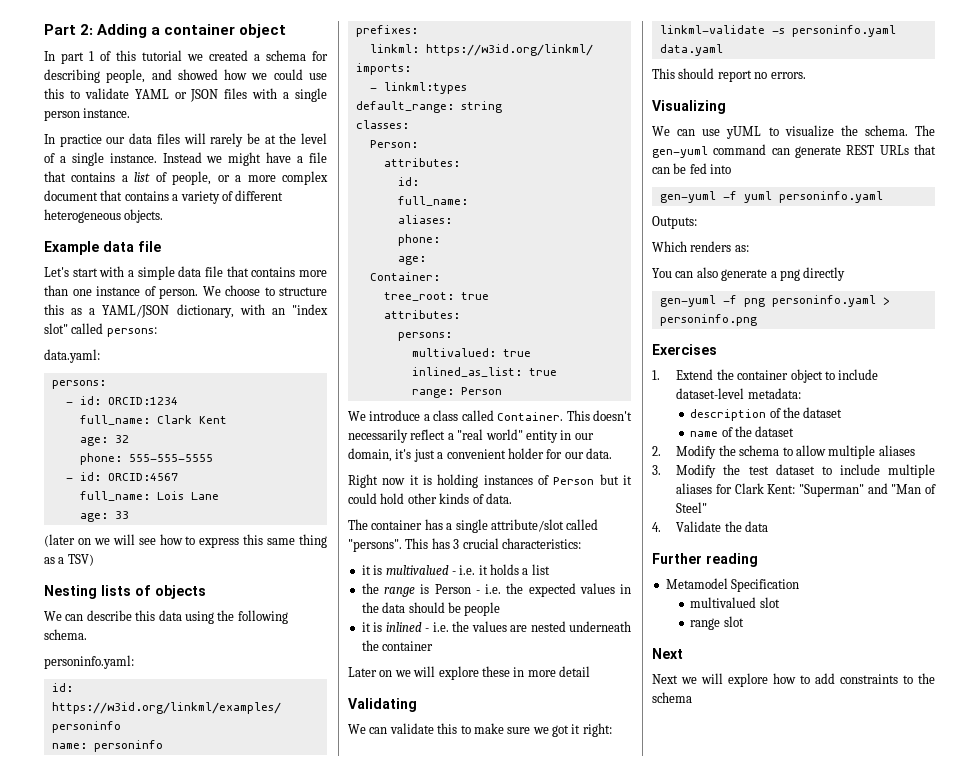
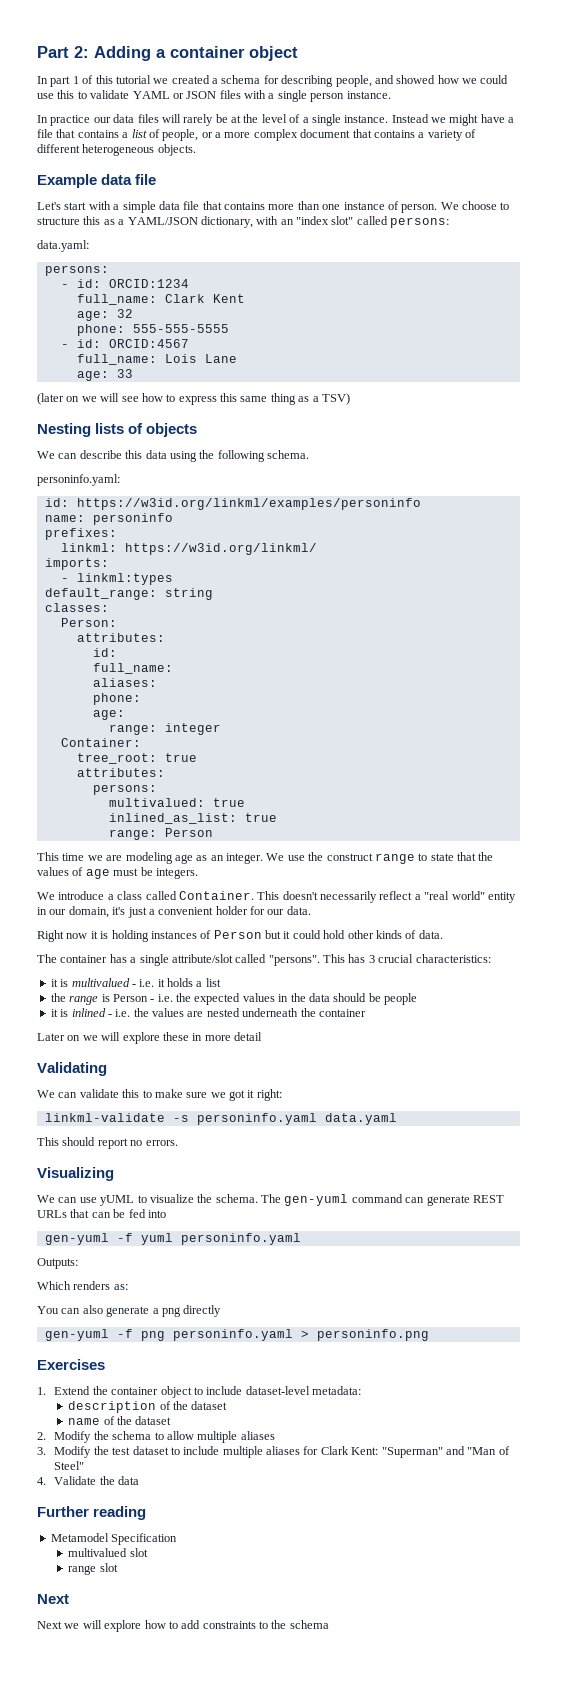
(426, 260) none -> [108,723,221,735] // range: integer
(502, 391) none -> [37,852,494,864] [37,867,198,879] // This time we are modeling age as an integer. We use the construct range to state that the values of age must be integers.

